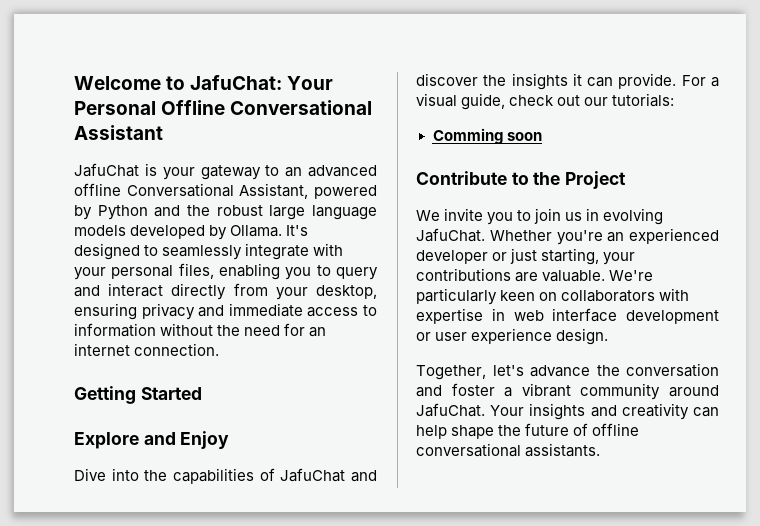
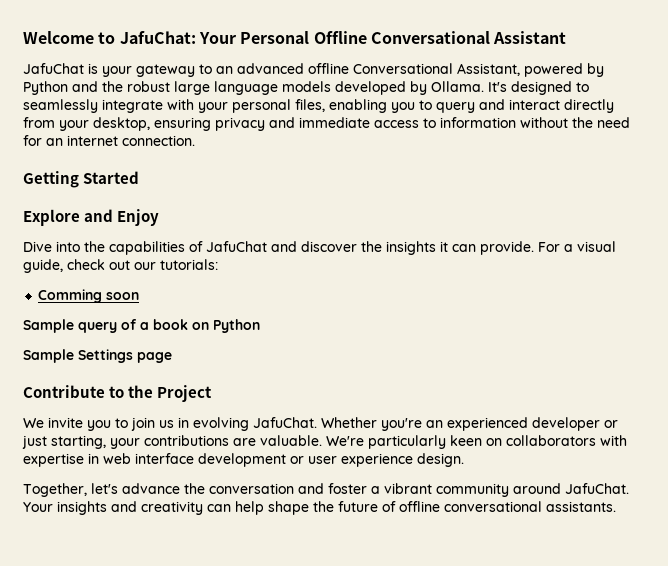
(542, 136) none -> [23,319,260,333] [23,349,172,363] // Sample query of a book on Python // Sample Settings page

